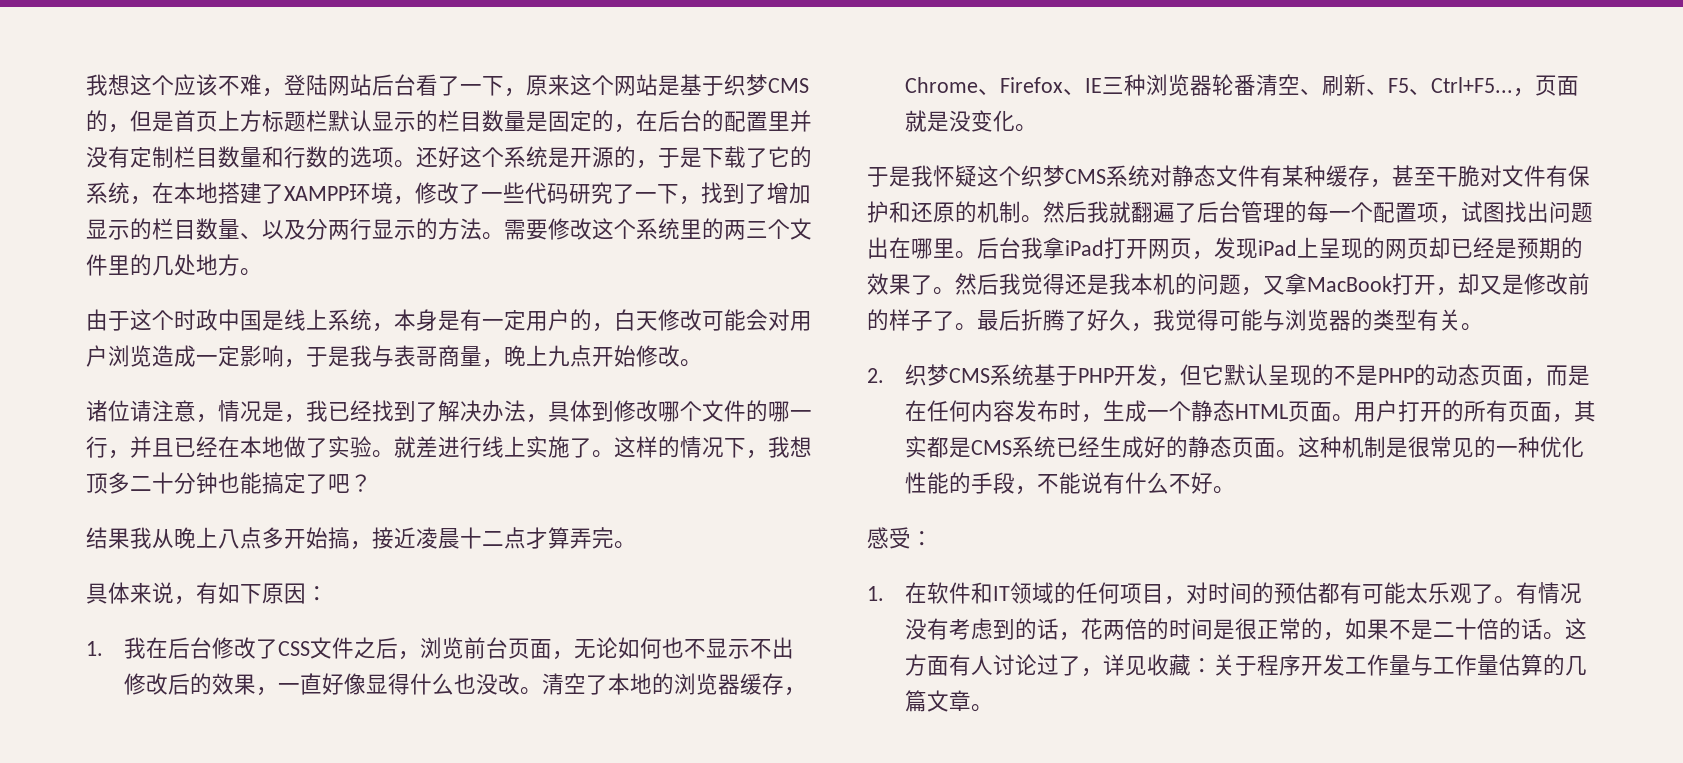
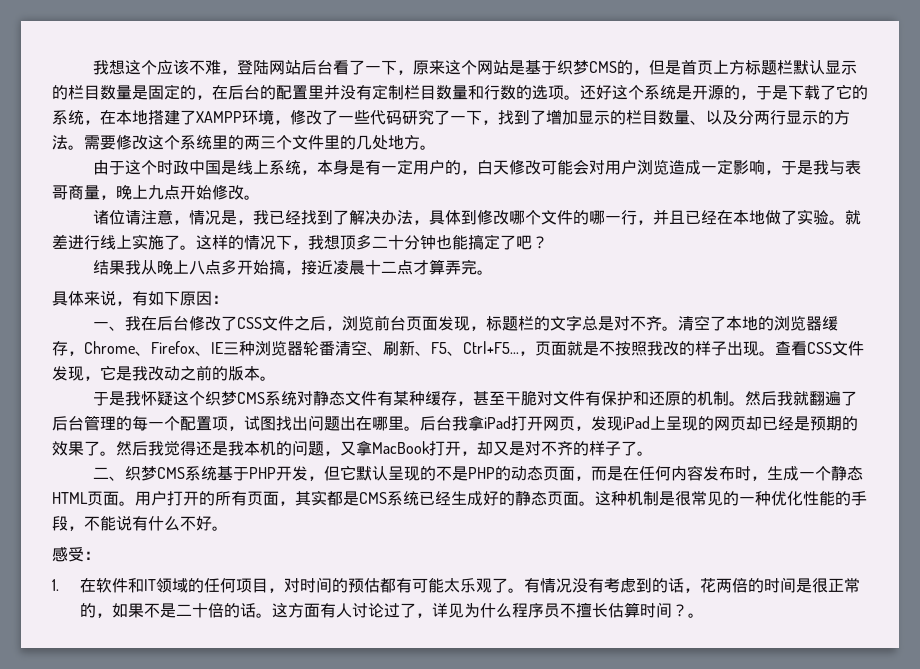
[86,641,103,656] 1. -> [92,322,125,331] 一、
[552,637,795,660] [124,673,521,696] ，无论如何也不显示不出修改后的效果，一直好像显得什么也没改 -> [437,315,662,331] 发现，标题栏的文字总是对不齐
[949,110,1016,132] 没变化 -> [599,341,864,356] [52,365,260,381] 不按照我改的样子出现。查看CSS文件发现，它是我改动之前的版本
[1524,273,1590,295] 修改前 -> [525,441,573,456] 对不齐
[977,309,1483,332] [867,368,884,383] 最后折腾了好久，我觉得可能与浏览器的类型有关。 // 2. -> [92,467,125,481] // 二、
[1147,654,1588,676] [905,690,972,712] 收藏：关于程序开发工作量与工作量估算的几篇文章 -> [464,602,689,618] 为什么程序员不擅长估算时间？

